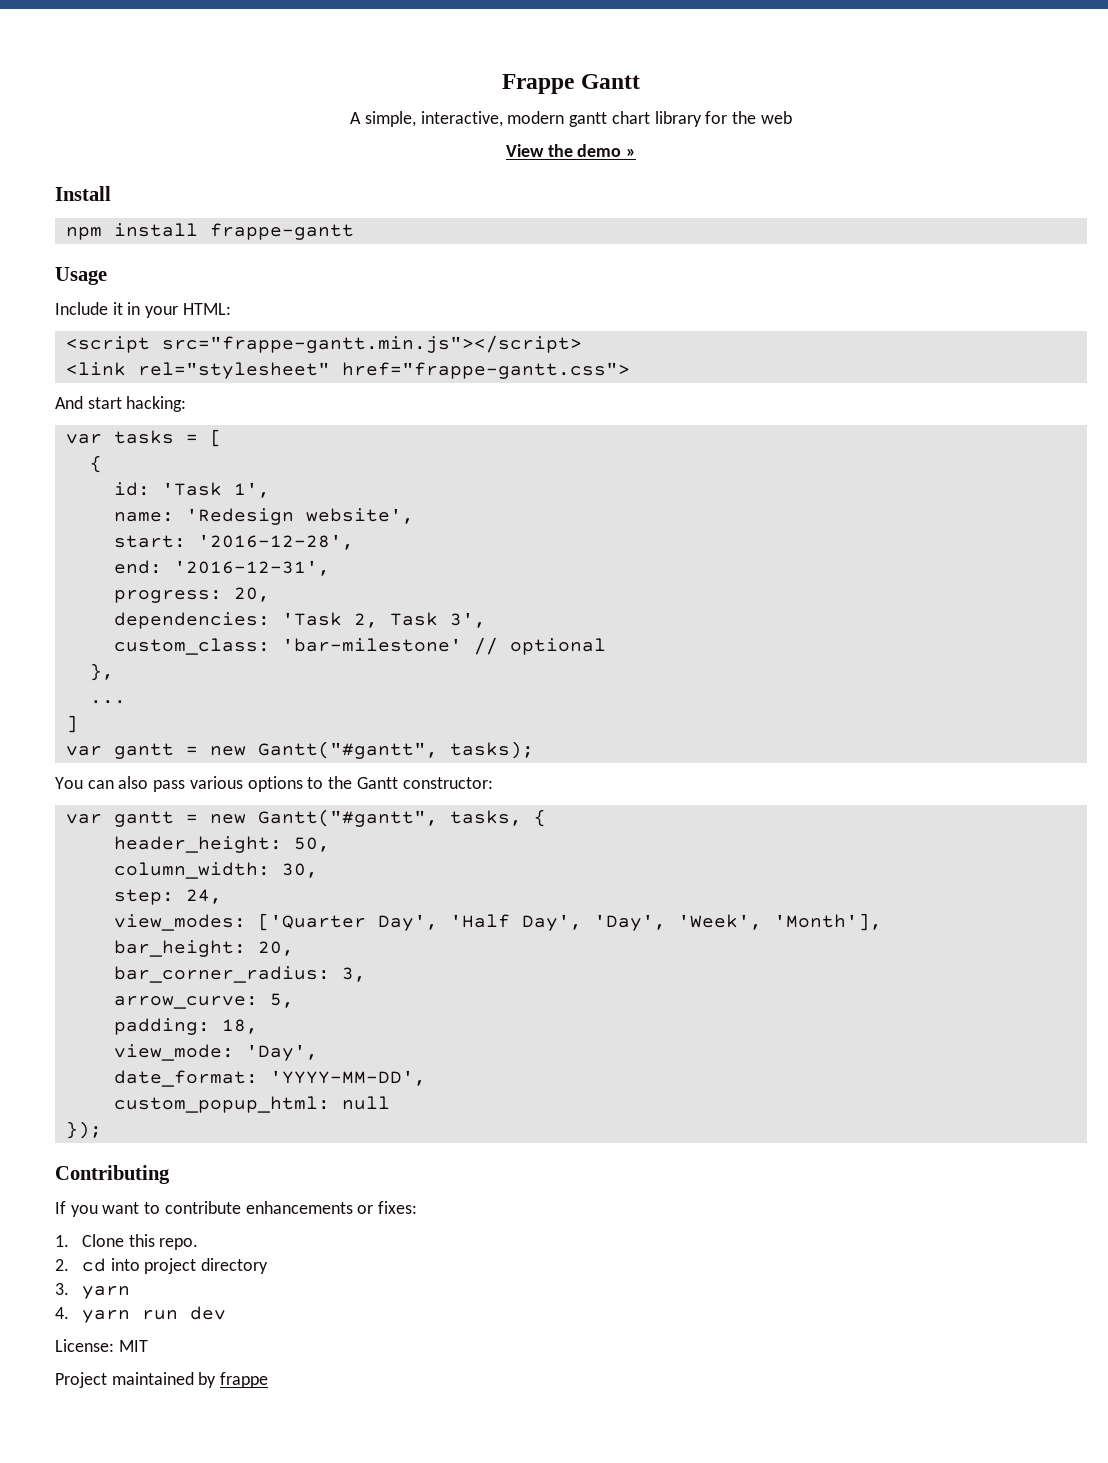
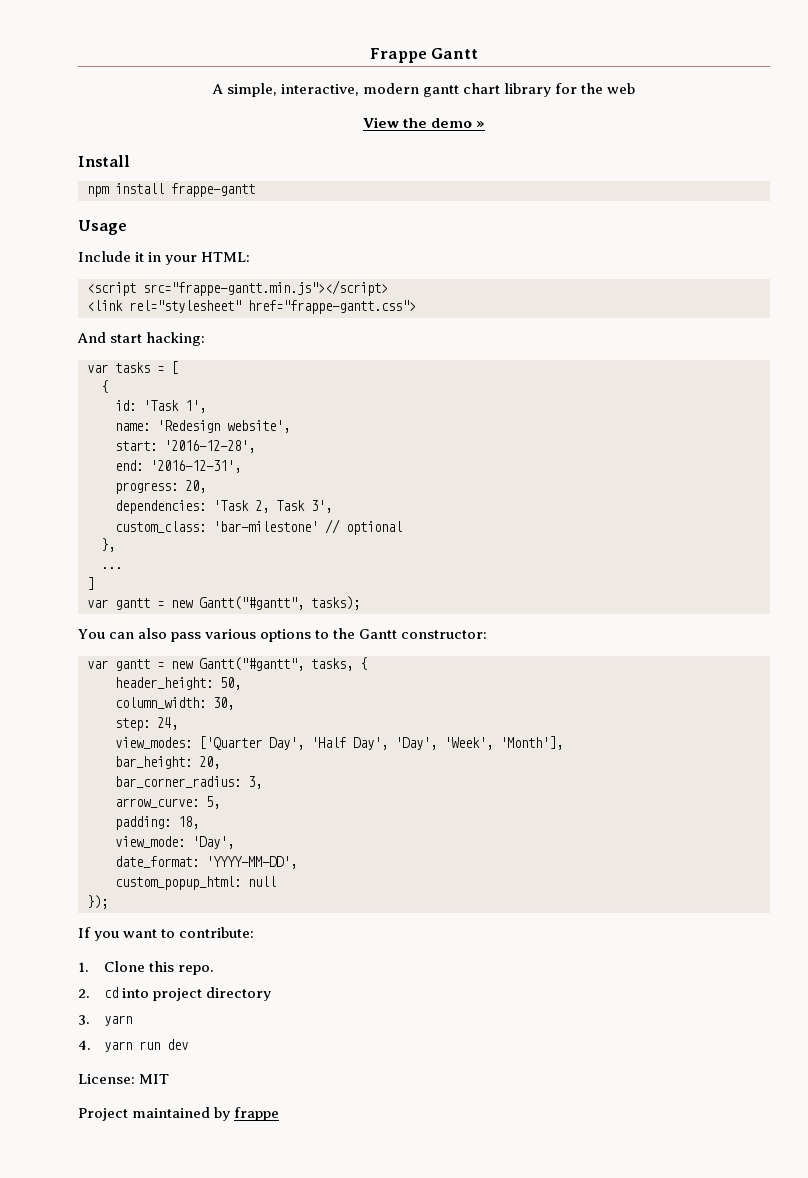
[55,1165,170,1184] // Contributing -> (108, 902) none
[164,1201,418,1214] contribute enhancements or fixes: -> [179,927,255,938] contribute:

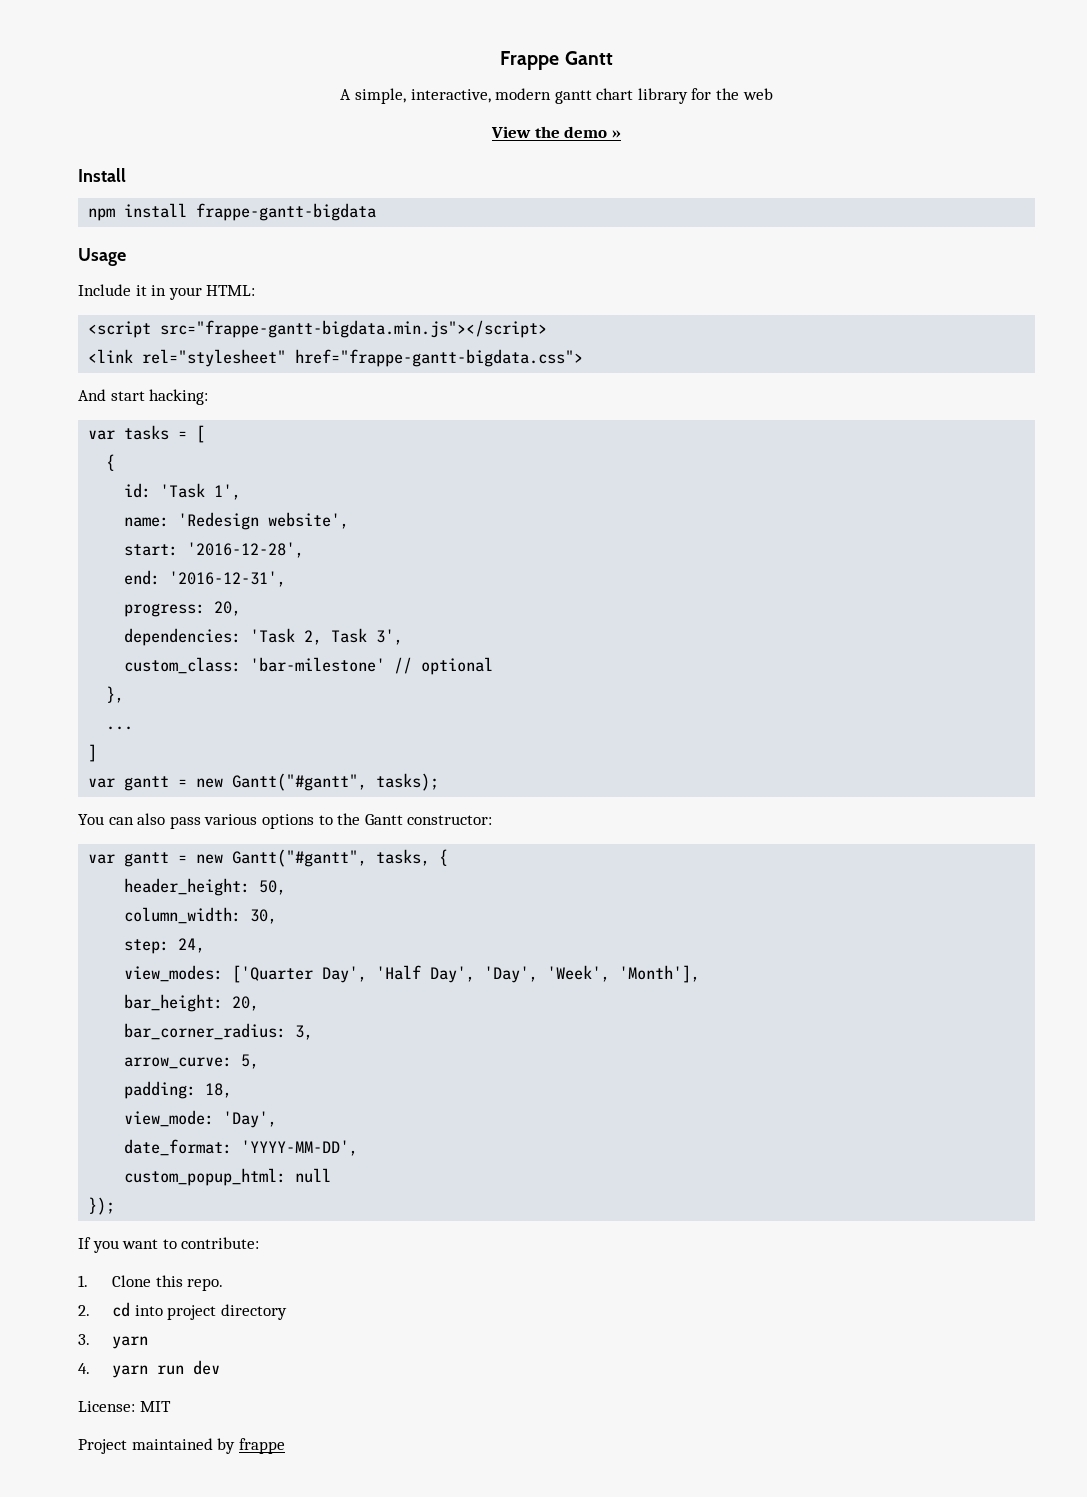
[171,183,255,197] frappe-gantt -> [196,203,377,221] frappe-gantt-bigdata
[143,280,388,296] src="frappe-gantt.min.js"></script> -> [160,320,548,338] src="frappe-gantt-bigdata.min.js"></script>
[248,300,416,314] href="frappe-gantt.css"> -> [295,349,584,367] href="frappe-gantt-bigdata.css">

